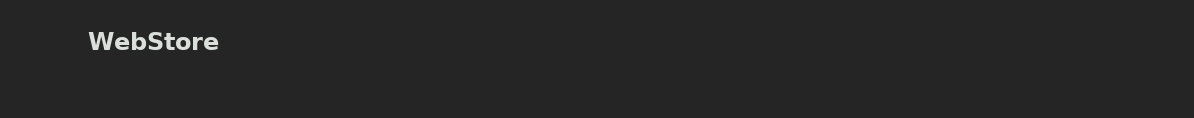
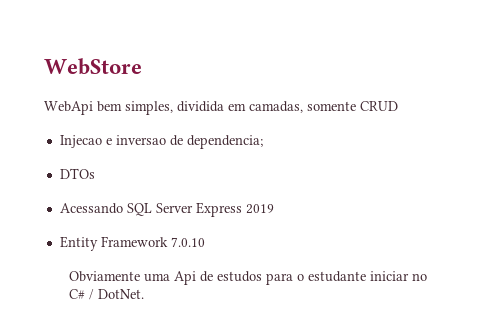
(219, 41) none -> [44,101,398,115] [59,135,263,149] [59,168,95,179] [59,202,274,217] [59,236,205,251] [69,271,428,285] [69,289,145,300] // WebApi bem simples, dividida em camadas, somente CRUD // Injecao e inversao de dependencia; // DTOs // Acessando SQL Server Express 2019 // Entity Framework 7.0.10 // Obviamente uma Api de estudos para o estudante iniciar no C# / DotNet.

